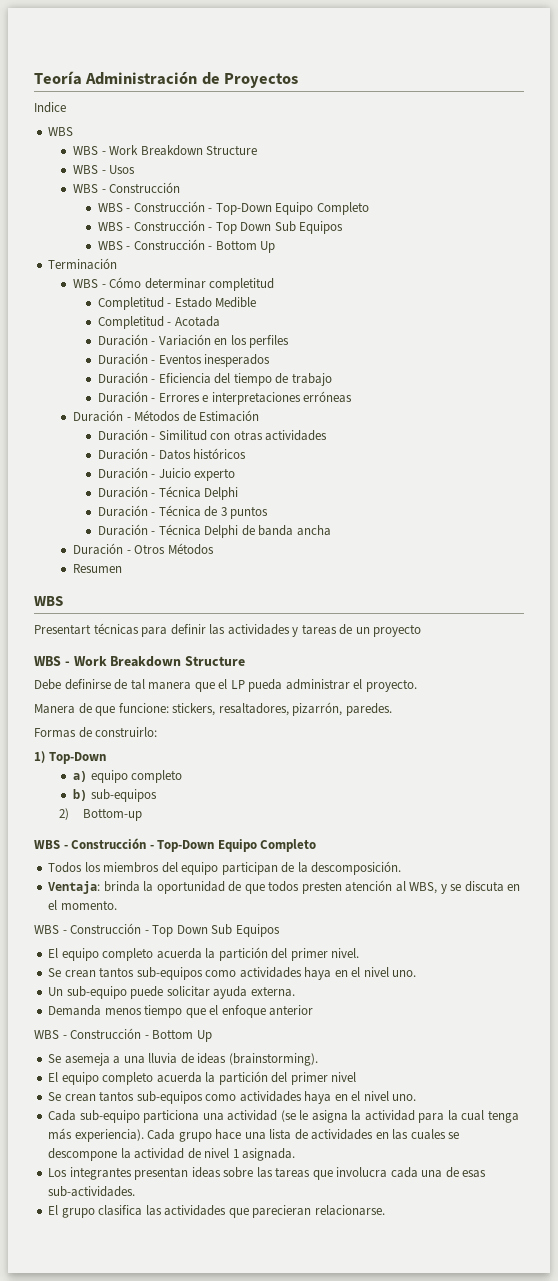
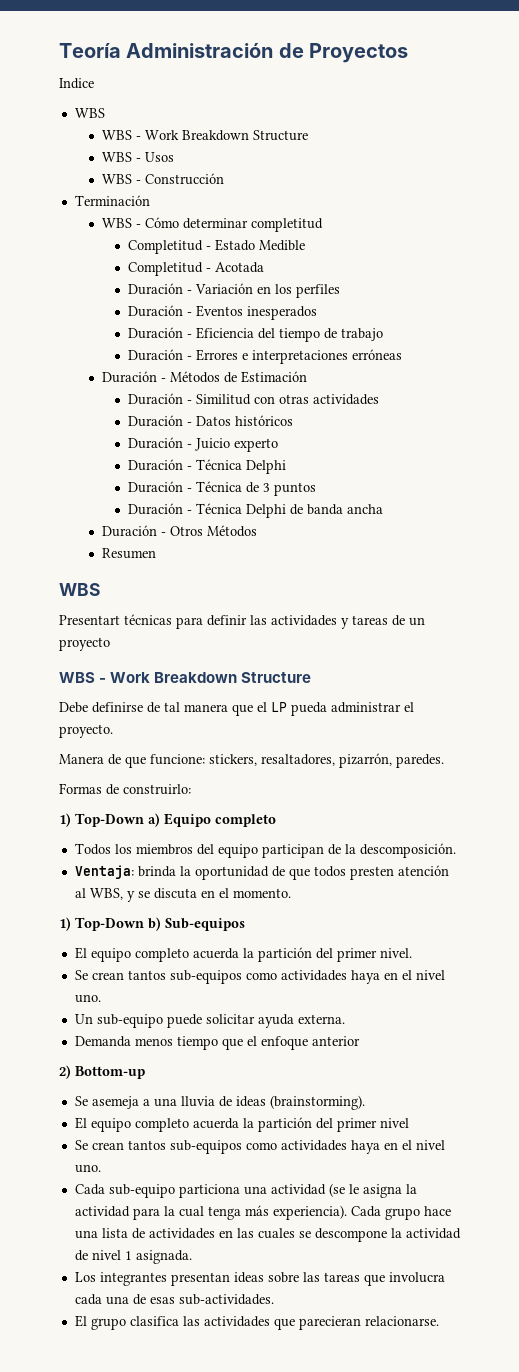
[97,201,369,215] [97,220,344,234] [97,239,276,253] // WBS - Construcción - Top-Down Equipo Completo // WBS - Construcción - Top Down Sub Equipos // WBS - Construcción - Bottom Up -> (224, 179) none
[73,770,183,783] [73,789,157,802] [58,808,143,821] [34,838,317,852] // a) equipo completo // b) sub-equipos // 2) Bottom-up // WBS - Construcción - Top-Down Equipo Completo -> [148,813,276,827] a) Equipo completo
[34,923,280,937] WBS - Construcción - Top Down Sub Equipos -> [59,917,245,931] 1) Top-Down b) Sub-equipos
[34,1028,212,1042] WBS - Construcción - Bottom Up -> [59,1065,145,1079] 2) Bottom-up

